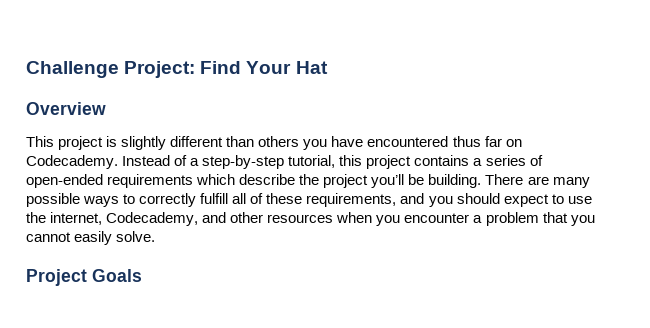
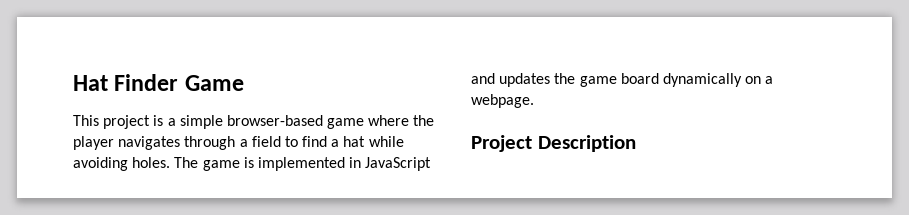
[26,61,292,78] Challenge Project: Find Your -> (73, 83) none
[26,102,106,115] // Overview -> [114,74,244,91] Finder Game
[121,136,522,150] [26,155,543,169] [26,174,590,188] [26,193,592,207] [26,212,595,226] [26,231,156,245] slightly different than others you have encountered thus far on Codecademy. Instead of a step-by-step tutorial, this project contains a series of open-ended requirements which describe the project you’ll be building. There are many possible ways to correctly fulfill all of these requirements, and you should expect to use the internet, Codecademy, and other resources when you encounter a problem that you cannot easily solve. -> [167,115,435,129] [73,136,404,150] [73,157,432,171] [471,73,774,87] [471,94,534,108] a simple browser-based game where the player navigates through a field to find a hat while avoiding holes. The game is implemented in JavaScript and updates the game board dynamically on a webpage.
[92,269,142,282] Goals -> [537,135,636,152] Description

